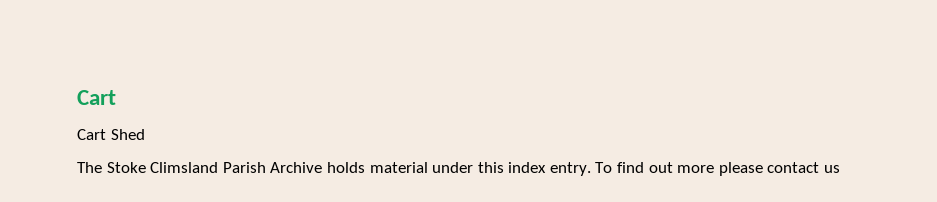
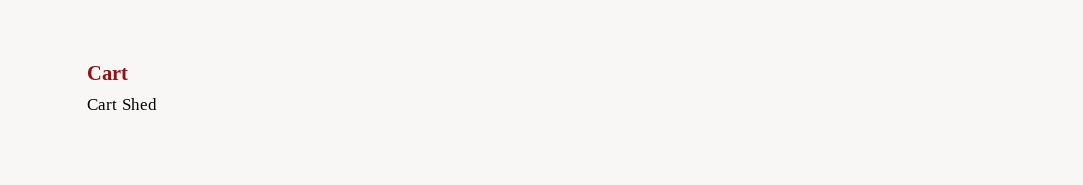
[77,162,841,176] // The Stoke Climsland Parish Archive holds material under this index entry. To find out more please contact us -> (157, 104) none

